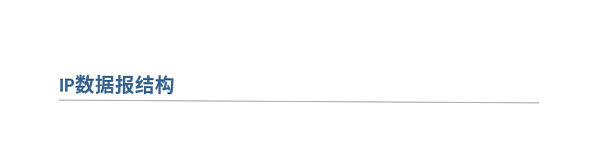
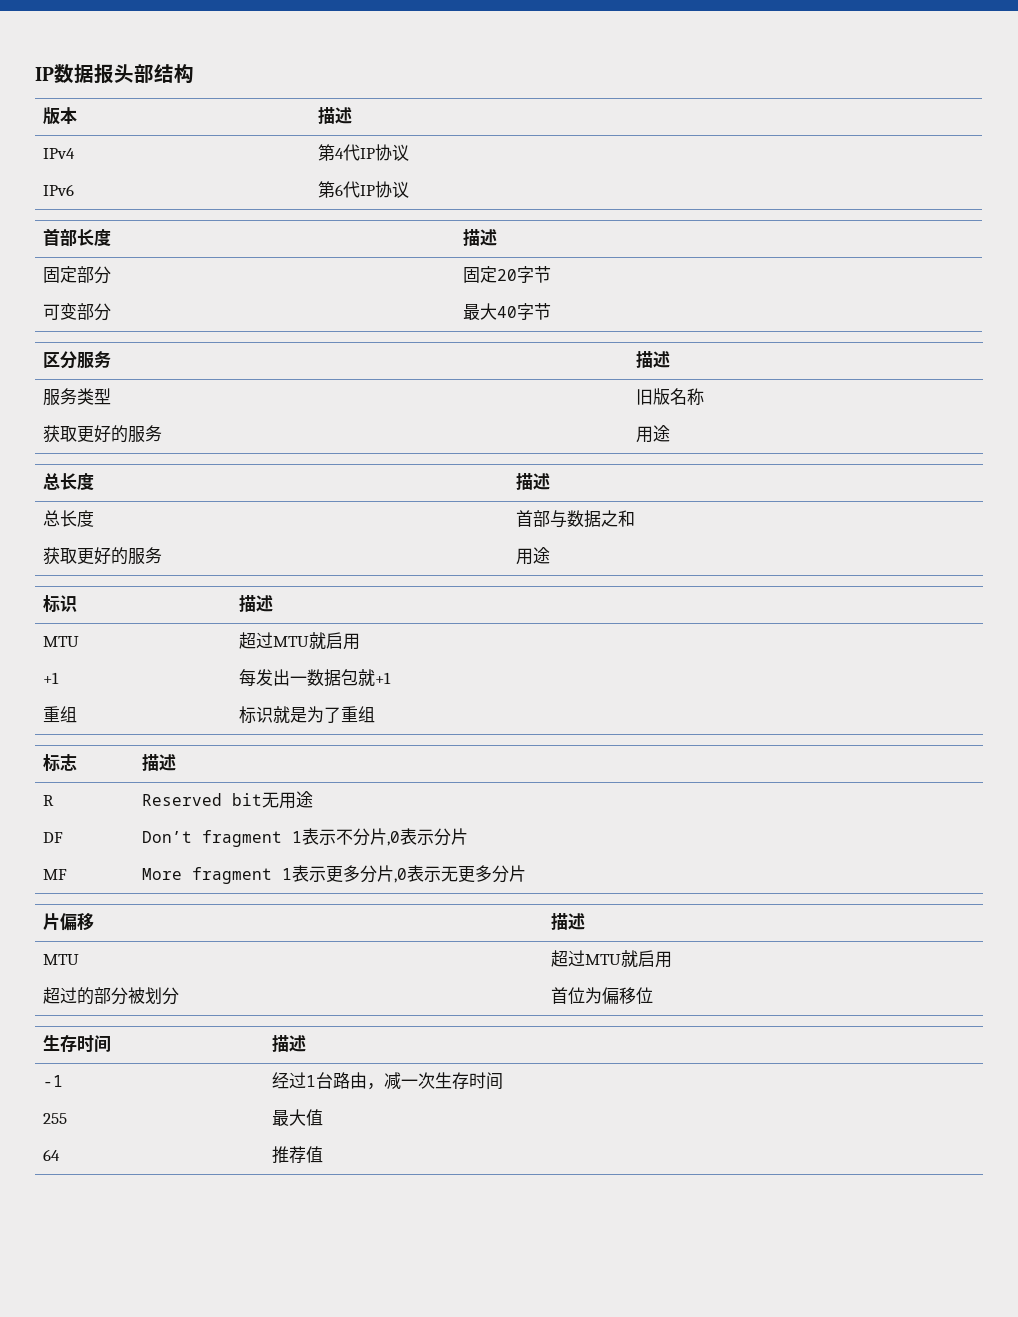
(136, 85) none -> [114,64,154,83] 头部
(176, 85) none -> [42,107,77,125] [317,107,352,124] [42,148,75,159] [317,144,409,161] [42,184,74,196] [317,181,409,198] [42,228,111,247] [462,229,497,246] [42,266,111,284] [462,266,551,283] [42,303,111,321] [462,303,551,320] [42,351,111,369] [635,351,670,368] [42,388,111,406] [635,388,704,405] [42,425,162,443] [635,425,670,443] [42,473,94,491] [515,473,550,490] [42,510,94,527] [515,510,635,528] [42,547,162,565] [515,547,550,565] [42,595,77,612] [238,595,273,612] [42,636,79,647] [238,632,360,650] [42,672,59,684] [238,669,391,687] [42,706,77,723] [238,706,375,724] [42,754,77,771] [141,754,176,771] [42,795,54,806] [141,791,313,809] [42,832,63,843] [141,828,468,847] [42,869,67,880] [141,865,526,884] [42,913,94,931] [550,913,585,930] [42,954,79,965] [550,950,672,968] [42,987,179,1005] [550,987,653,1005] [42,1034,111,1053] [271,1035,306,1052] [42,1075,63,1087] [271,1072,503,1090] [42,1113,67,1124] [271,1109,323,1126] [42,1149,60,1161] [271,1146,323,1164] // 版本 | 描述 // IPv4 | 第4代IP协议 // IPv6 | 第6代IP协议 // 首部长度 | 描述 // 固定部分 | 固定20字节 // 可变部分 | 最大40字节 // 区分服务 | 描述 // 服务类型 | 旧版名称 // 获取更好的服务 | 用途 // 总长度 | 描述 // 总长度 | 首部与数据之和 // 获取更好的服务 | 用途 // 标识 | 描述 // MTU | 超过MTU就启用 // +1 | 每发出一数据包就+1 // 重组 | 标识就是为了重组 // 标志 | 描述 // R | Reserved bit无用途 // DF | Don’t fragment 1表示不分片,0表示分片 // MF | More fragment 1表示更多分片,0表示无更多分片 // 片偏移 | 描述 // MTU | 超过MTU就启用 // 超过的部分被划分 | 首位为偏移位 // 生存时间 | 描述 // -1 | 经过1台路由，减一次生存时间 // 255 | 最大值 // 64 | 推荐值

